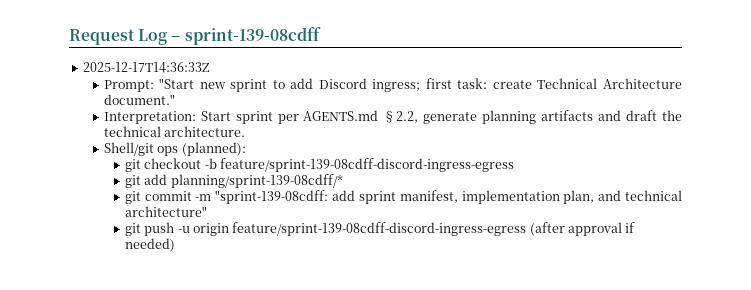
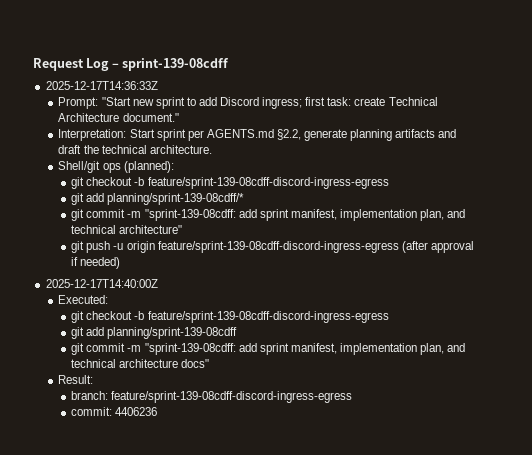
(175, 245) none -> [45,279,158,288] [58,295,109,304] [71,311,389,323] [71,327,238,339] [71,343,466,355] [71,359,210,368] [58,375,94,384] [71,391,353,403] [71,407,158,416] // 2025-12-17T14:40:00Z // Executed: // git checkout -b feature/sprint-139-08cdff-discord-ingress-egress // git add planning/sprint-139-08cdff // git commit -m "sprint-139-08cdff: add sprint manifest, implementation plan, and technical architecture docs" // Result: // branch: feature/sprint-139-08cdff-discord-ingress-egress // commit: 4406236

